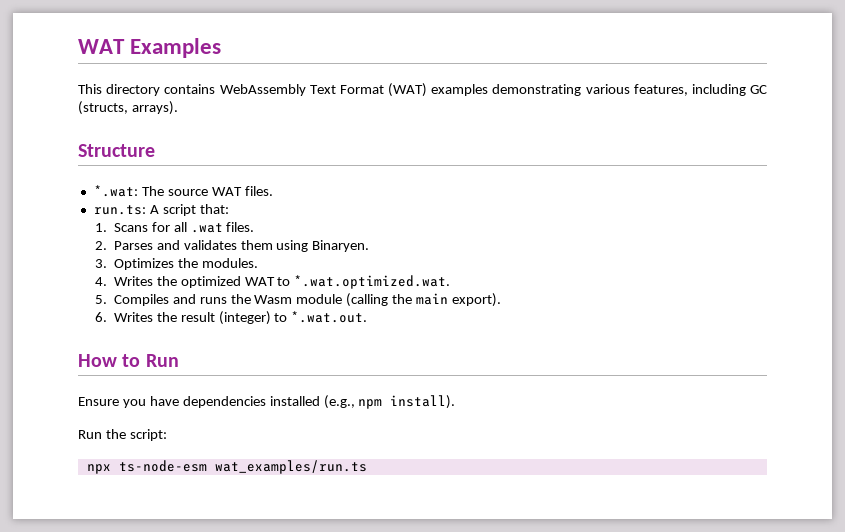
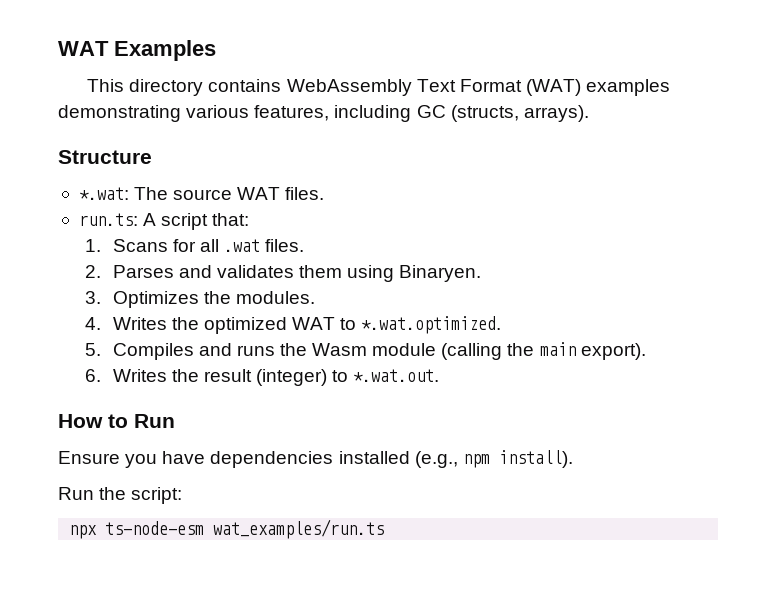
[294,275,451,289] *.wat.optimized.wat. -> [361,316,502,334] *.wat.optimized.

